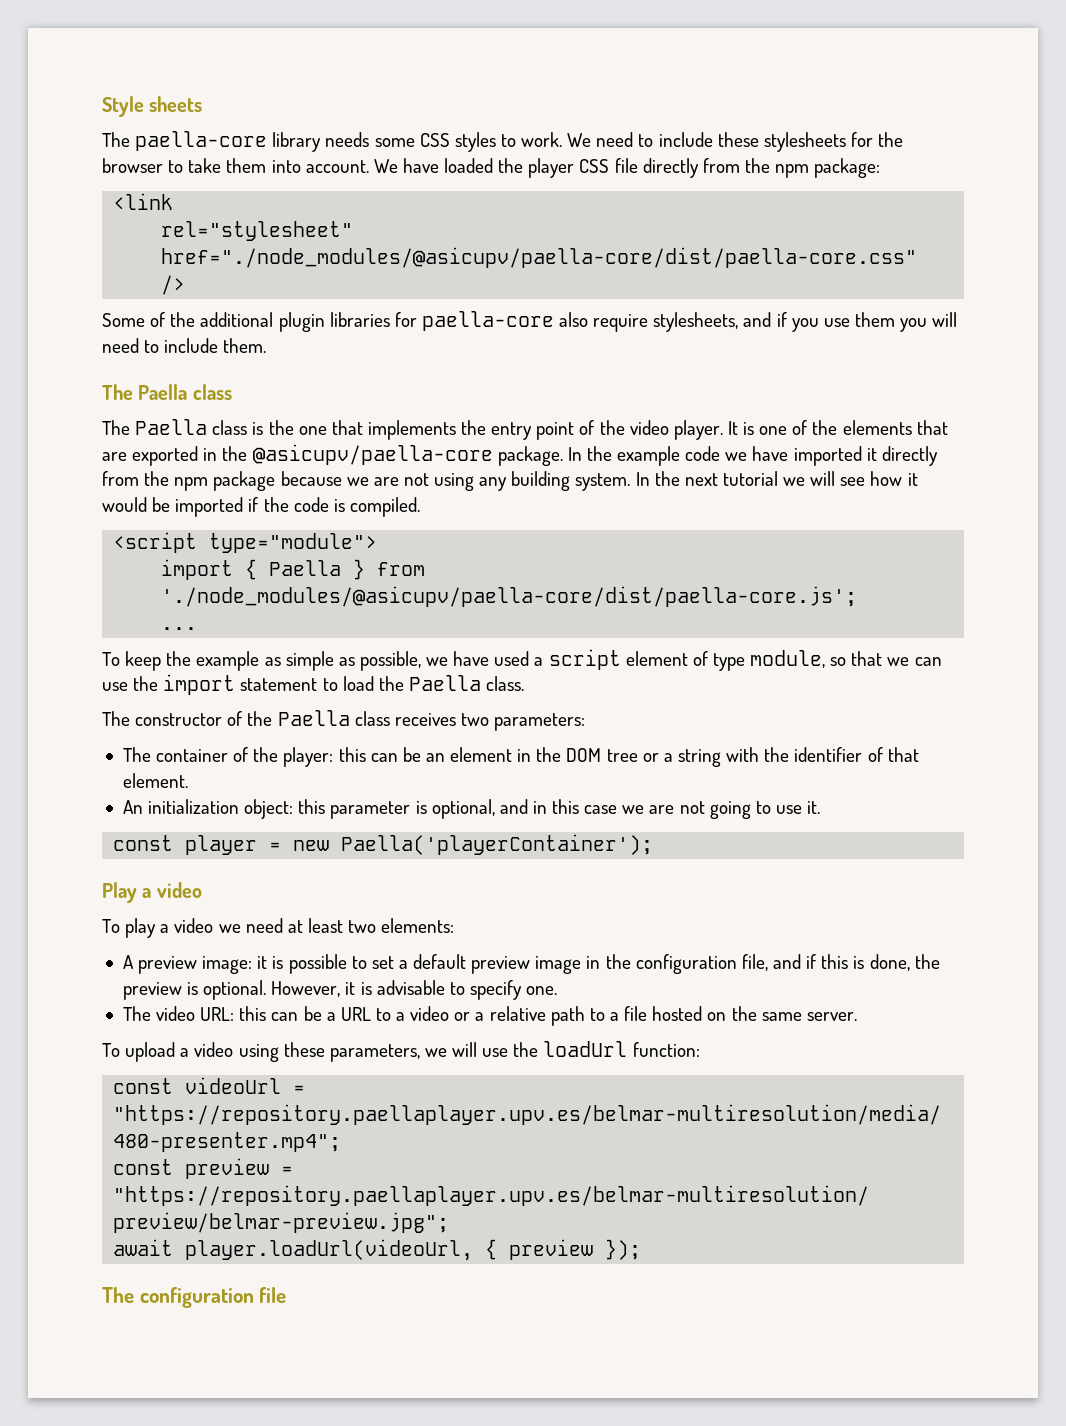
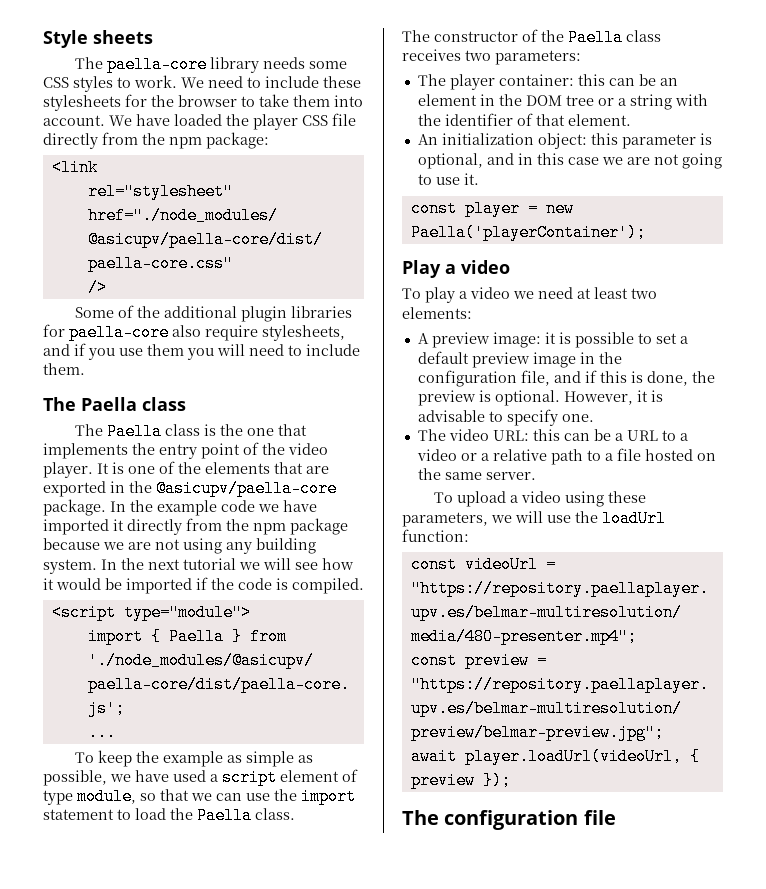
[156,747,334,767] container of the player: -> [449,74,574,90] player container:

